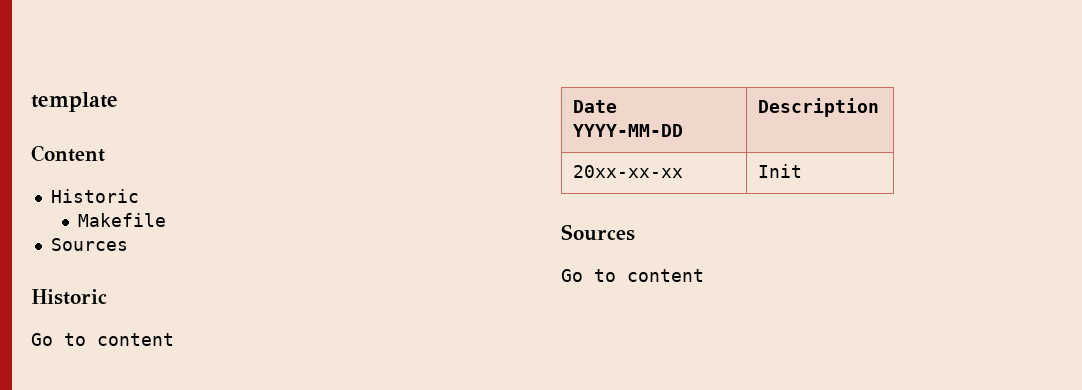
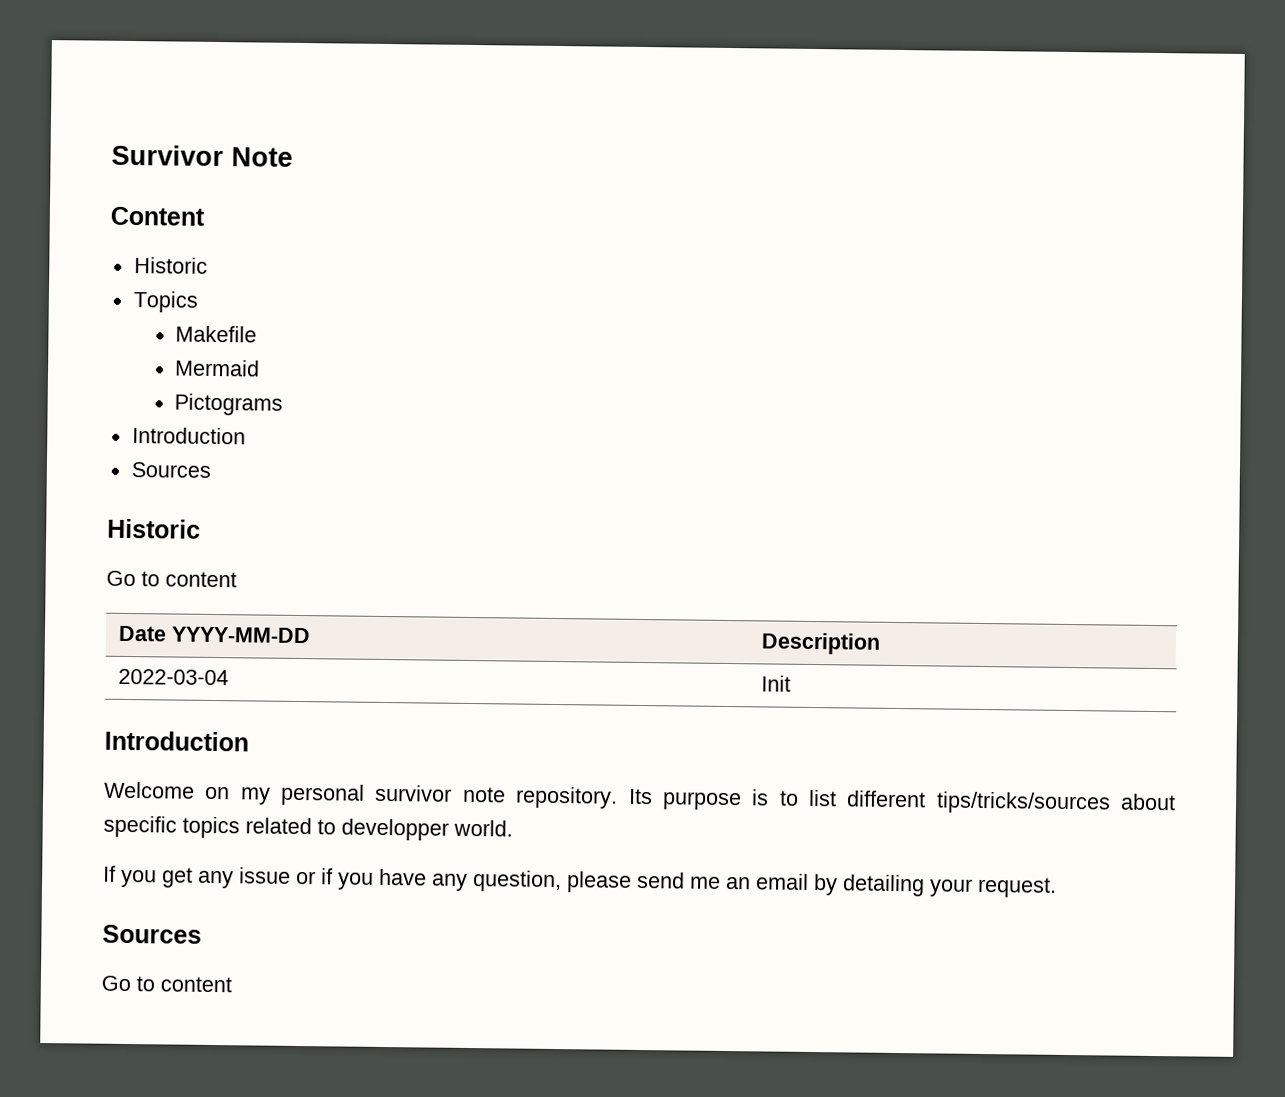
[31,92,118,112] template -> [111,144,293,167] Survivor Note
(139, 196) none -> [132,291,198,313] // Topics
(167, 220) none -> [173,359,260,377] [173,393,283,416] [131,427,246,445] // Mermaid // Pictograms // Introduction
[573,165,684,178] 20xx-xx-xx -> [118,668,230,686] 2022-03-04
(803, 171) none -> [104,730,249,752] [104,781,1177,815] [103,815,513,841] [103,865,1057,898] // Introduction // Welcome on my personal survivor note repository. Its purpose is to list different tips/tricks/sources about specific topics related to developper world. // If you get any issue or if you have any question, please send me an email by detailing your request.

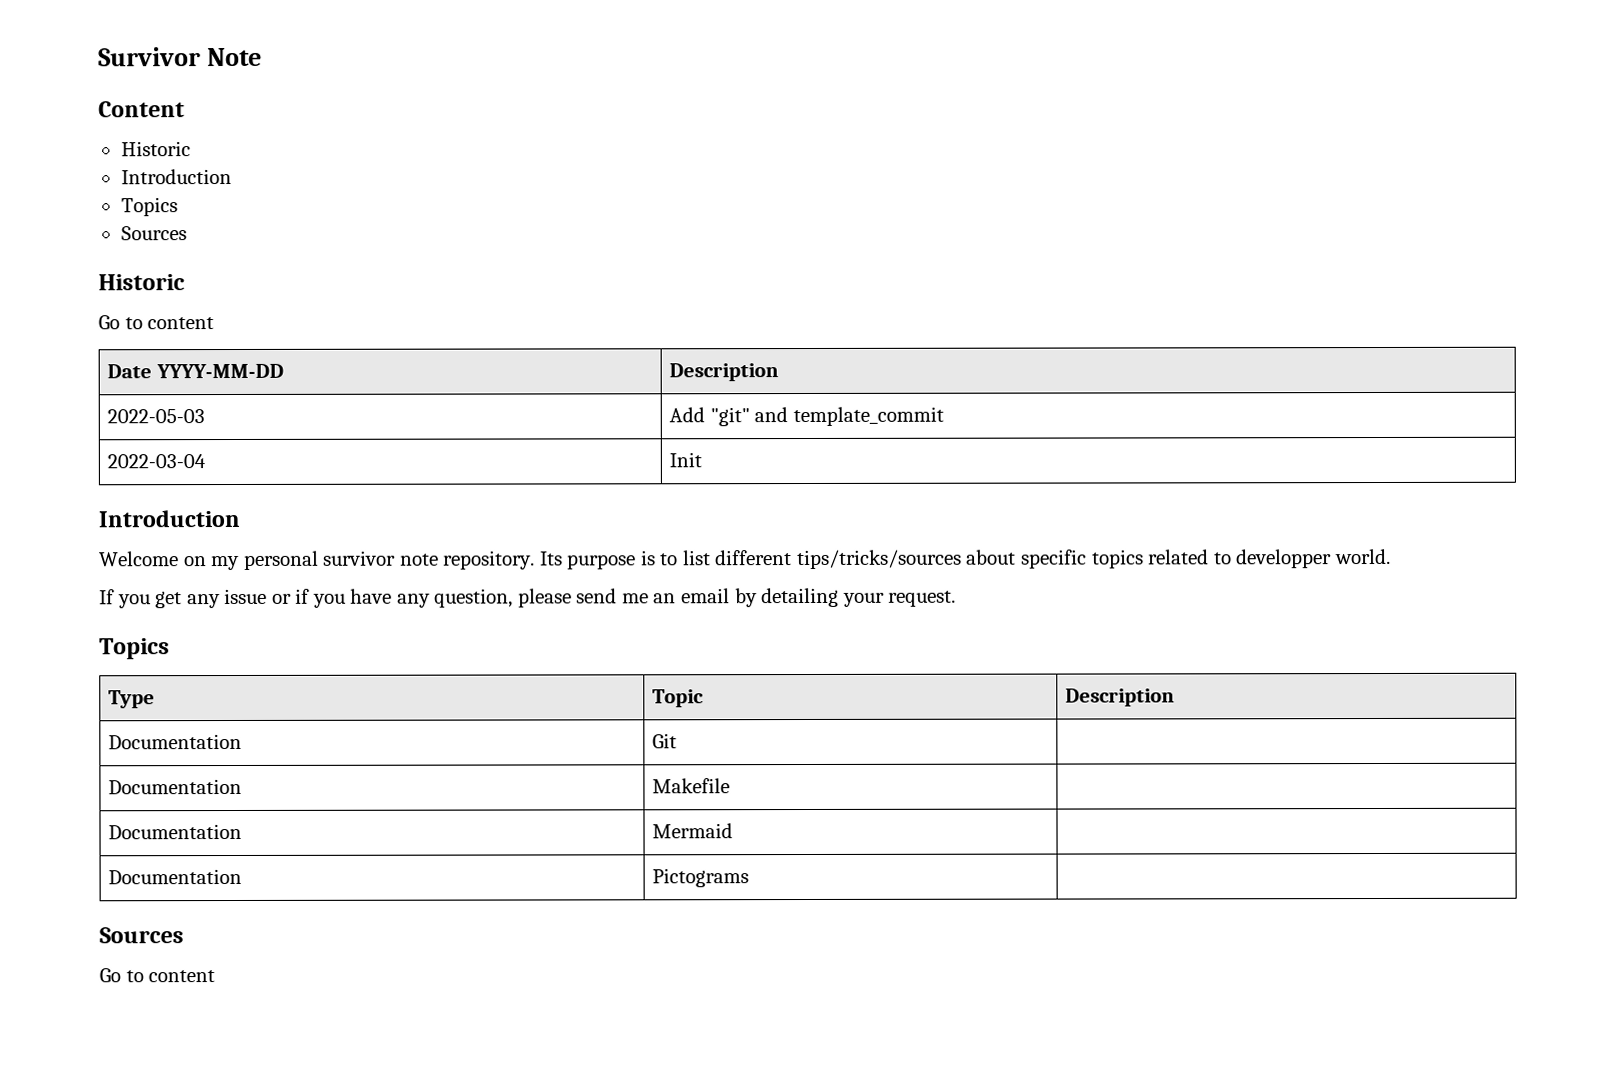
[132,291,198,313] [174,325,257,343] [173,359,260,377] [173,393,283,416] [131,427,246,445] // Topics // Makefile // Mermaid // Pictograms // Introduction -> [120,169,232,185] [120,197,178,217] // Introduction // Topics
(882, 643) none -> [107,409,206,424] [669,406,944,427] // 2022-05-03 | Add "git" and template_commit
(1057, 887) none -> [99,638,170,660] [108,690,156,709] [652,689,705,708] [1065,688,1176,707] [108,733,243,750] [652,733,678,749] [108,778,243,795] [652,778,731,794] [108,823,243,840] [652,823,734,839] [108,868,243,885] [652,868,750,888] // Topics // Type | Topic | Description // Documentation | Git | // Documentation | Makefile | // Documentation | Mermaid | // Documentation | Pictograms |

